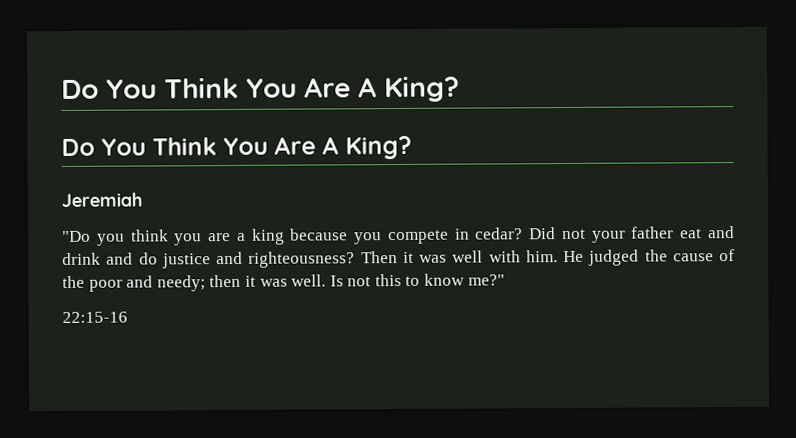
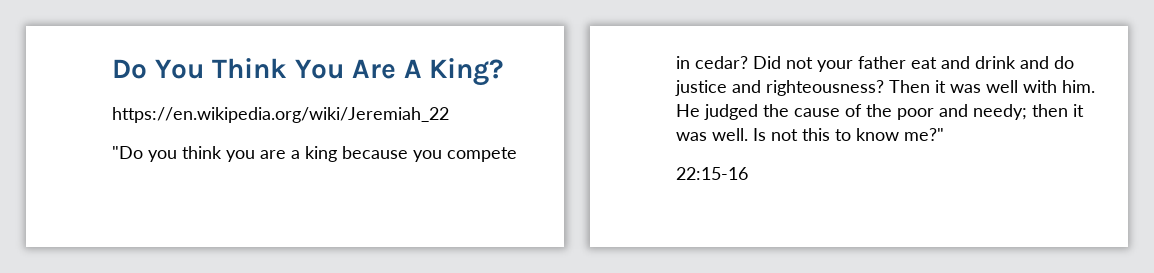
[61,75,460,103] [61,135,412,160] [61,192,143,207] Do You Think You Are A King? // Do You Think You Are A King? // Jeremiah -> [112,58,504,86] [112,107,449,123] Do You Think You Are A King? // https://en.wikipedia.org/wiki/Jeremiah_22

